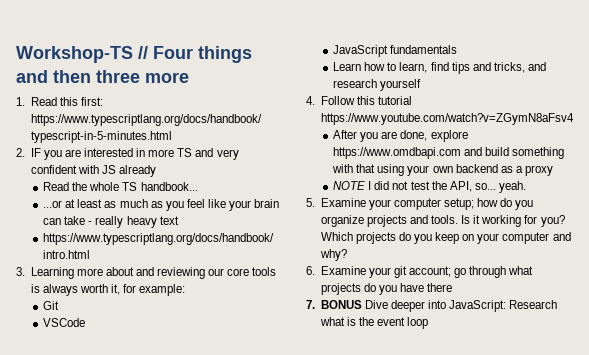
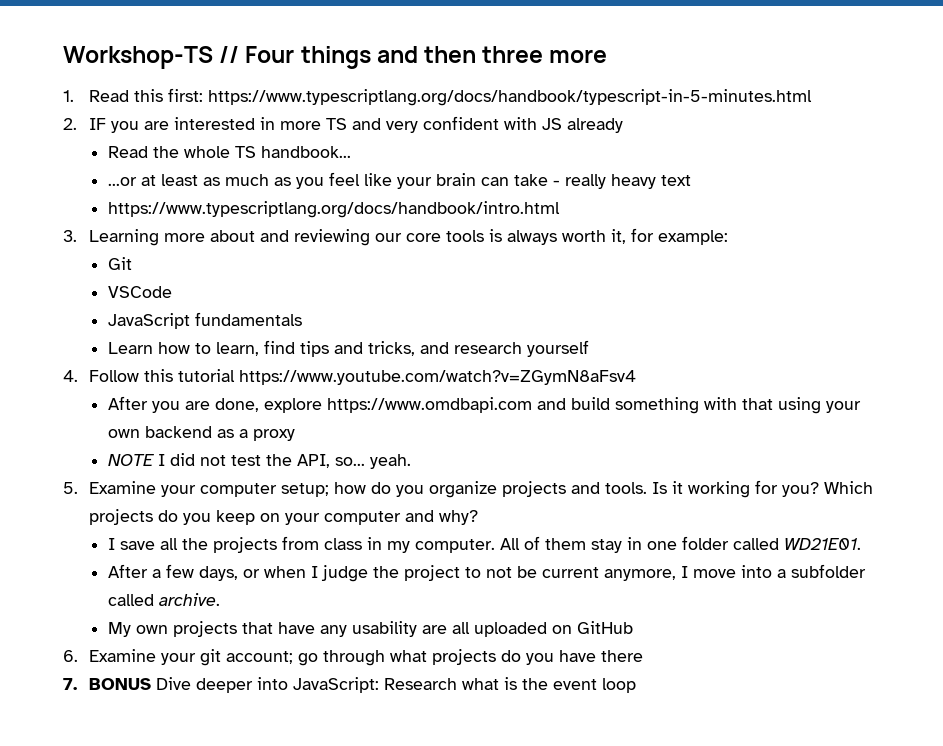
(347, 255) none -> [107,536,861,553] [107,564,866,582] [107,593,220,606] [107,621,633,637] // I save all the projects from class in my computer. All of them stay in one folder called WD21E01. // After a few days, or when I judge the project to not be current anymore, I move into a subfolder called archive. // My own projects that have any usability are all uploaded on GitHub

